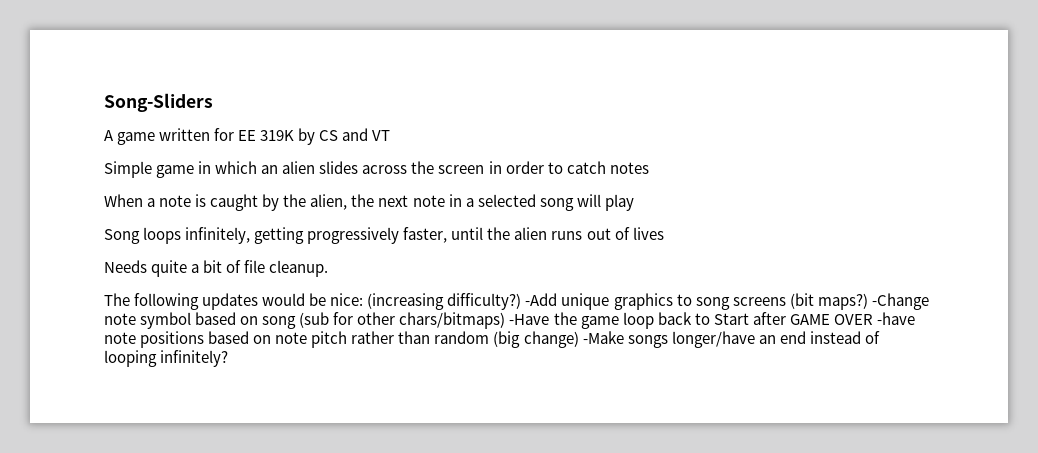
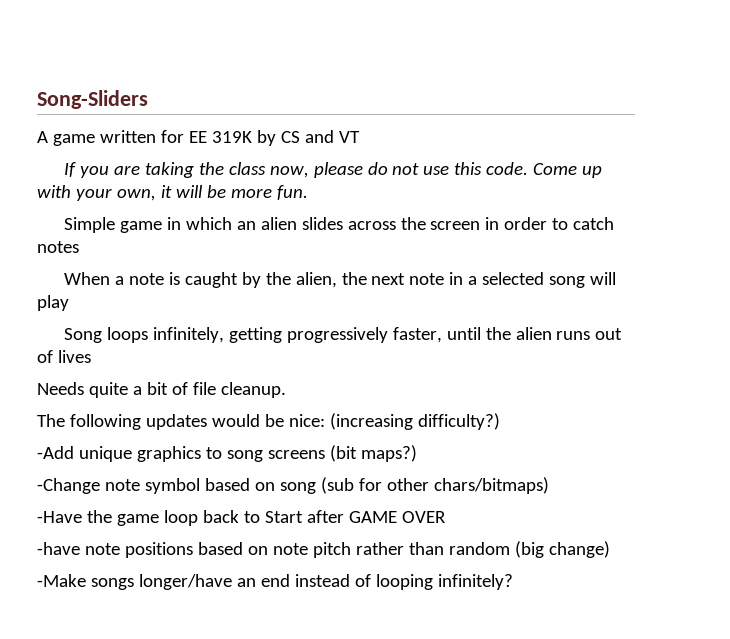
(391, 135) none -> [63,162,603,178] [37,185,308,201] // If you are taking the class now, please do not use this code. Come up with your own, it will be more fun.
(522, 301) none -> (500, 421) //
(868, 301) none -> (417, 453) //
(506, 320) none -> (549, 485) //
(873, 319) none -> (446, 517) //
(579, 339) none -> (610, 549) //

